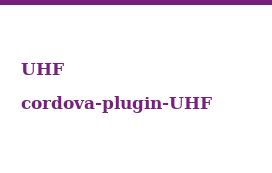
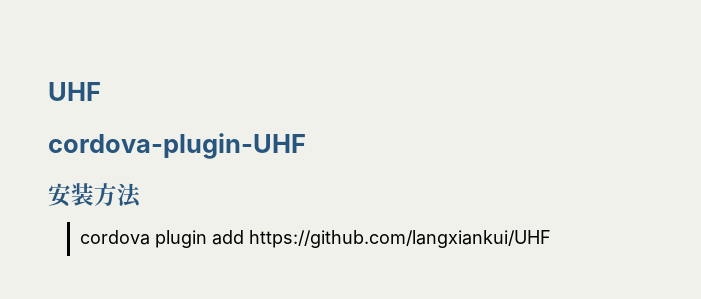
(212, 104) none -> [48,183,142,208] [79,230,551,248] // 安装方法 // cordova plugin add https://github.com/langxiankui/UHF

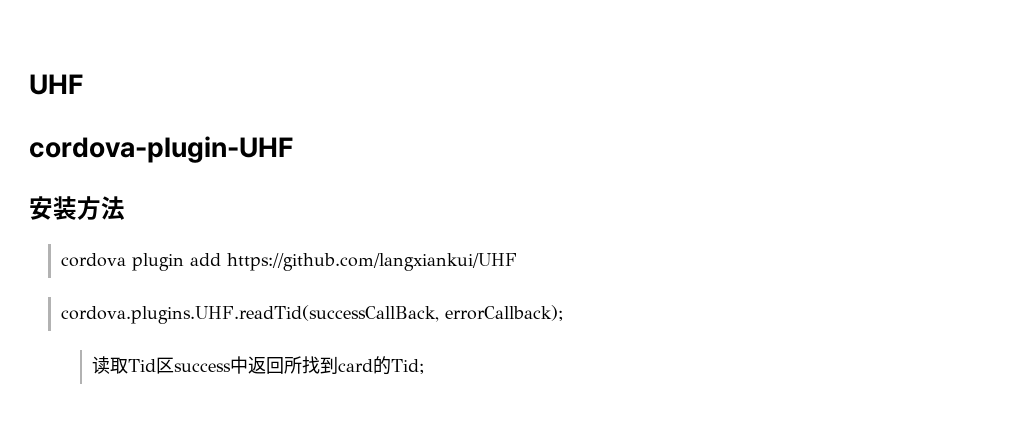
(551, 239) none -> [60,305,564,324] [92,356,426,375] // cordova.plugins.UHF.readTid(successCallBack, errorCallback); // 读取Tid区success中返回所找到card的Tid;

